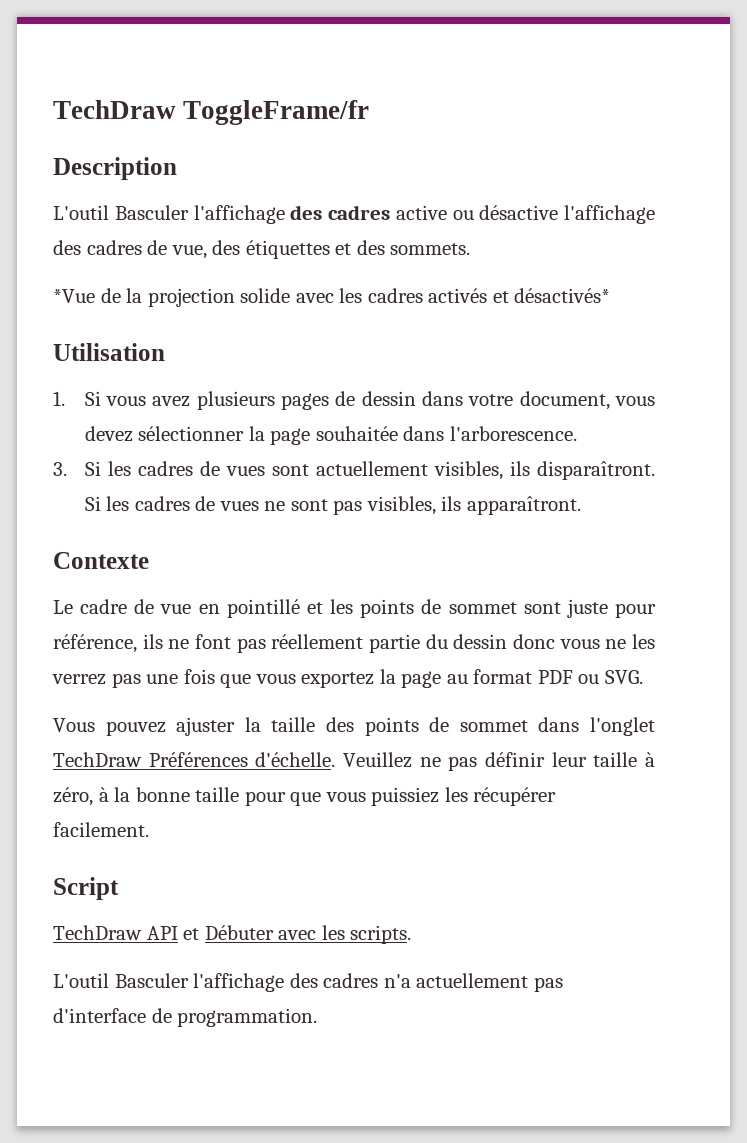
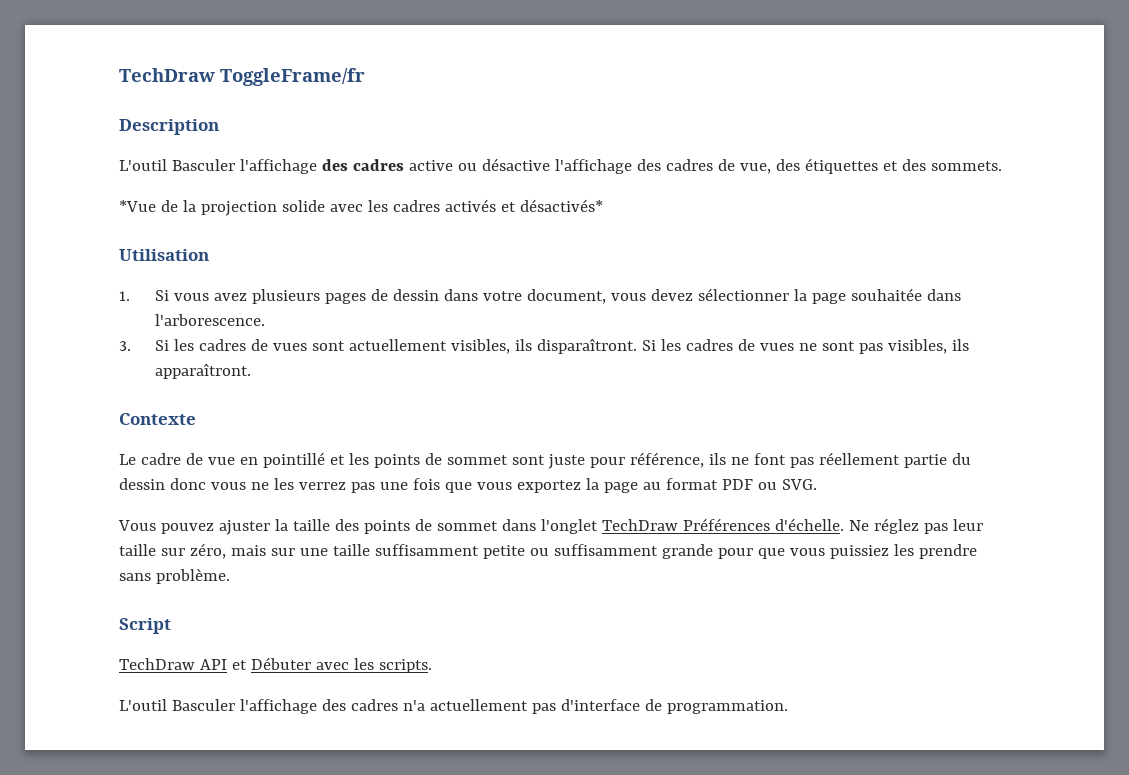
[343,752,655,771] [53,787,240,806] Veuillez ne pas définir leur taille à zéro, à la bonne taille -> [848,518,983,534] [119,543,713,559] Ne réglez pas leur taille sur zéro, mais sur une taille suffisamment petite ou suffisamment grande
[473,787,557,806] [53,822,149,837] récupérer facilement. -> [918,544,977,559] [119,568,230,584] prendre sans problème.

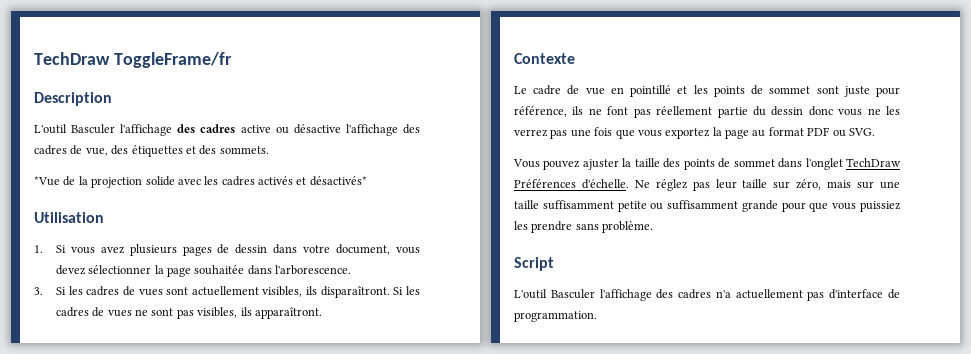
[119,657,432,673] // TechDraw API et Débuter avec les scripts. -> (554, 264) none

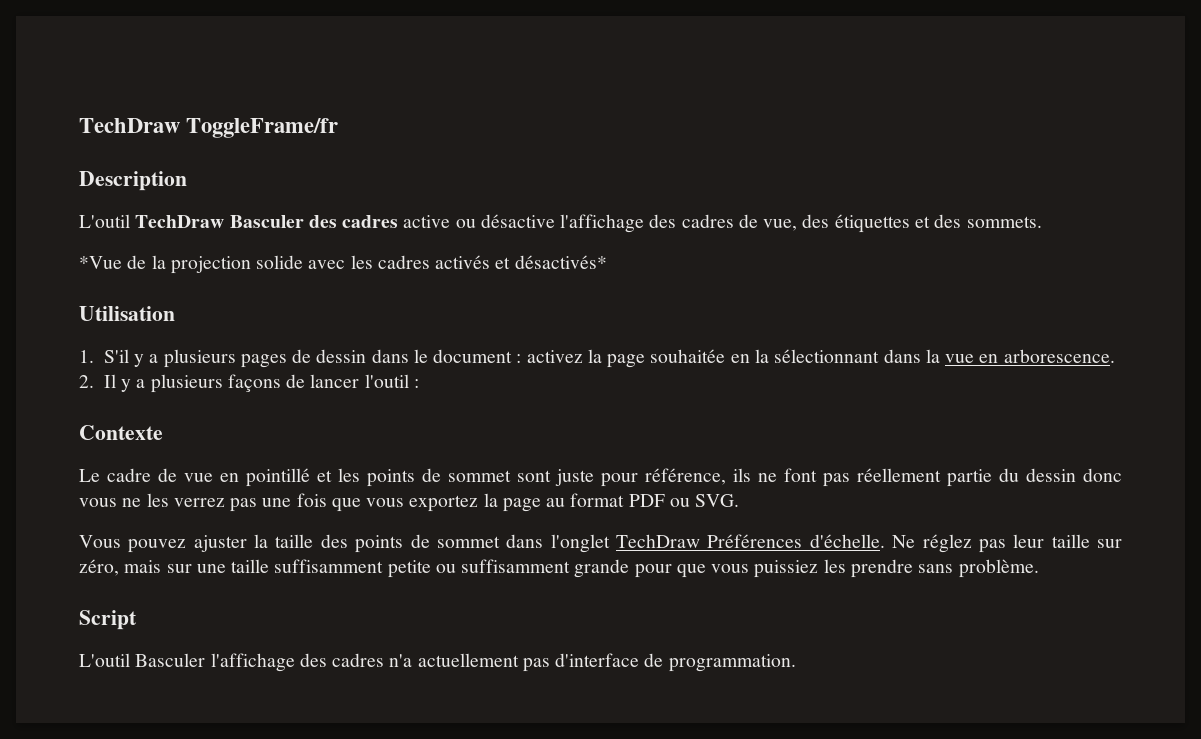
[71,124,173,136] Basculer l'affichage -> [135,215,304,228] TechDraw Basculer
[55,245,125,254] Si vous avez -> [103,349,159,367] S'il y a
[303,244,421,255] [55,265,352,277] [34,286,420,298] [55,307,322,319] votre document, vous devez sélectionner la page souhaitée dans l'arborescence. // 3. Si les cadres de vues sont actuellement visibles, ils disparaîtront. Si les cadres de vues ne sont pas visibles, ils apparaîtront. -> [413,349,1115,368] [79,374,419,393] le document : activez la page souhaitée en la sélectionnant dans la vue en arborescence. // 2. Il y a plusieurs façons de lancer l'outil :

